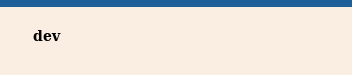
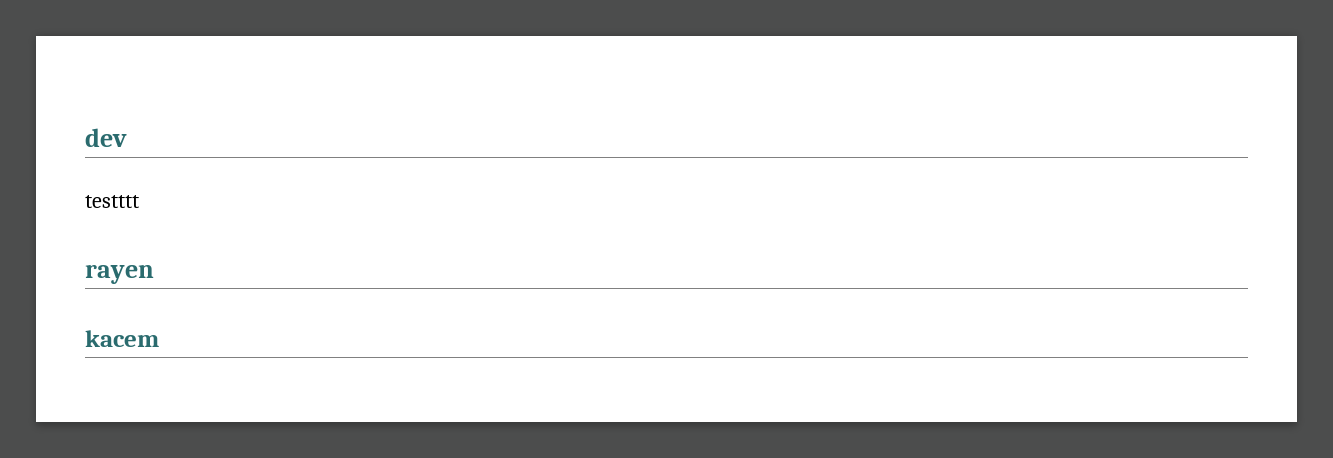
(61, 35) none -> [85,195,140,208] [85,264,154,284] [85,330,159,347] // testttt // rayen // kacem

